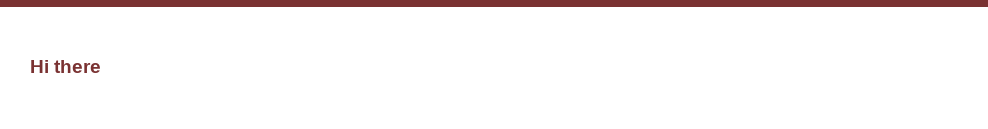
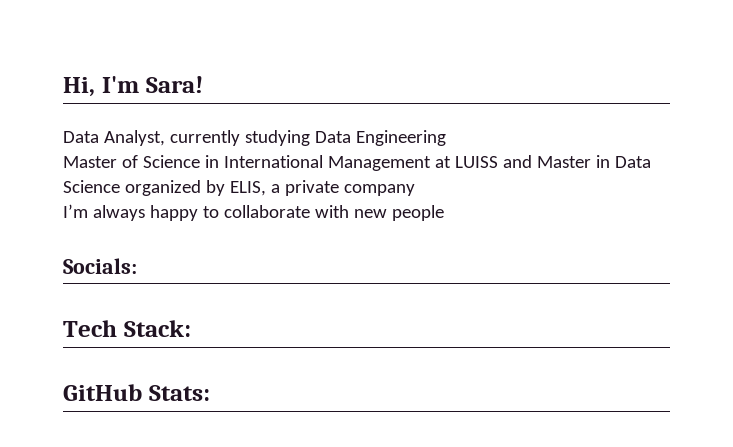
[30,60,102,73] Hi there -> [63,76,203,97] [63,130,446,146] [63,155,651,171] [63,180,415,196] [63,204,444,221] [63,258,137,274] [63,320,191,337] [63,384,210,401] Hi, I'm Sara! // Data Analyst, currently studying Data Engineering // Master of Science in International Management at LUISS and Master in Data Science organized by ELIS, a private company // I’m always happy to collaborate with new people // Socials: // Tech Stack: // GitHub Stats:

